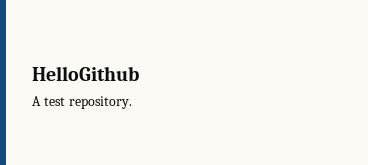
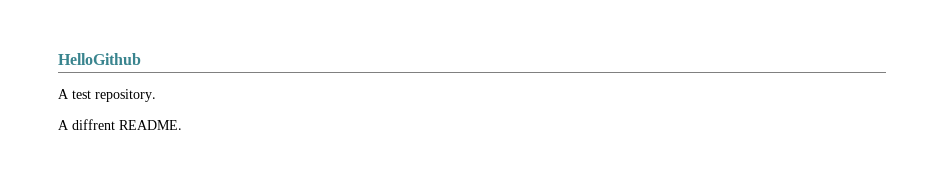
(132, 102) none -> [58,119,182,130] // A diffrent README.

